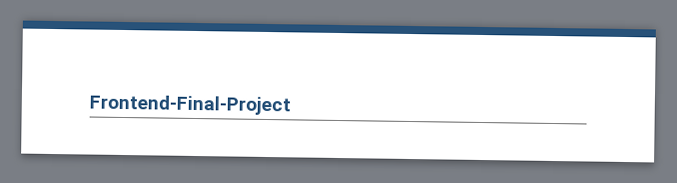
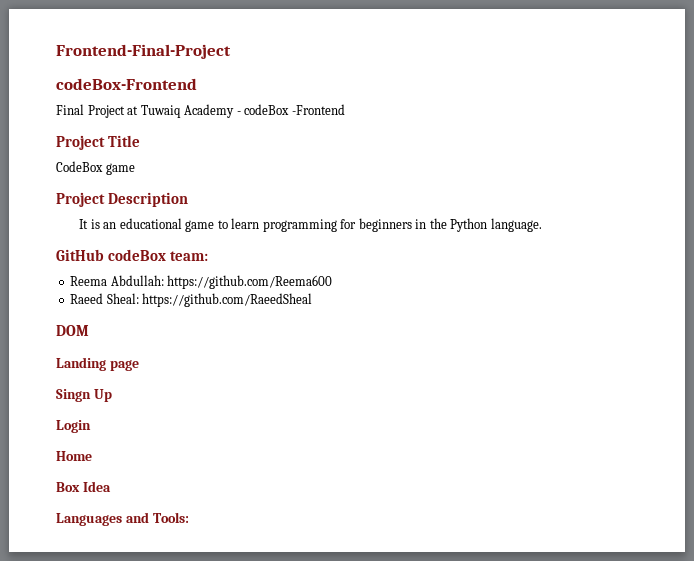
(291, 105) none -> [56,78,197,90] [56,104,345,118] [56,135,141,150] [56,161,135,175] [56,192,189,207] [79,218,542,232] [56,249,209,261] [70,275,333,289] [70,293,313,307] [56,325,89,336] [56,357,139,371] [56,389,112,402] [56,420,91,433] [56,451,92,461] [56,481,111,492] [56,512,189,526] // codeBox-Frontend // Final Project at Tuwaiq Academy - codeBox -Frontend // Project Title // CodeBox game // Project Description // It is an educational game to learn programming for beginners in the Python language. // GitHub codeBox team: // Reema Abdullah: https://github.com/Reema600 // Raeed Sheal: https://github.com/RaeedSheal // DOM // Landing page // Singn Up // Login // Home // Box Idea // Languages and Tools:

